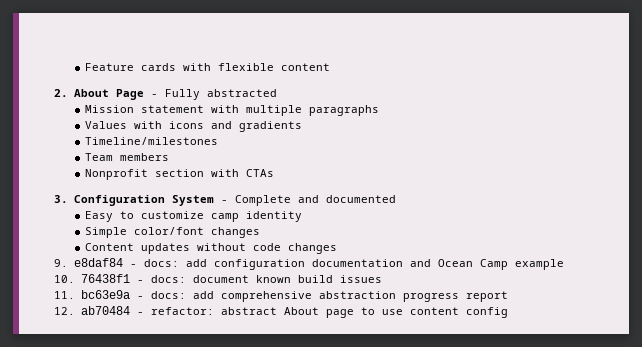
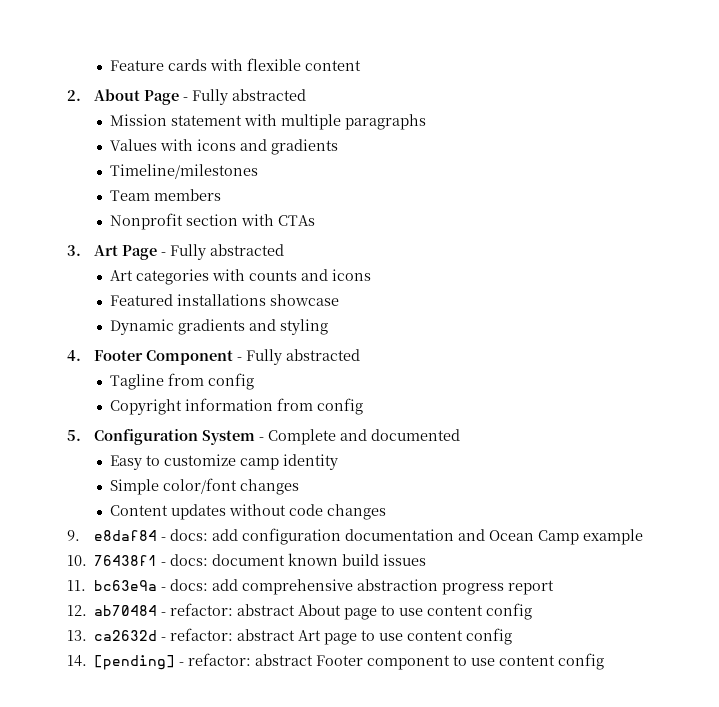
(68, 199) none -> [93,244,284,260] [109,269,371,285] [109,294,339,306] [109,319,328,335] [67,349,360,365] [109,373,254,390] [109,398,363,415] [67,430,81,441] Art Page - Fully abstracted // Art categories with counts and icons // Featured installations showcase // Dynamic gradients and styling // 4. Footer Component - Fully abstracted // Tagline from config // Copyright information from config // 5.
(508, 312) none -> [67,628,513,645] [67,653,605,670] // 13. ca2632d - refactor: abstract Art page to use content config // 14. [pending] - refactor: abstract Footer component to use content config

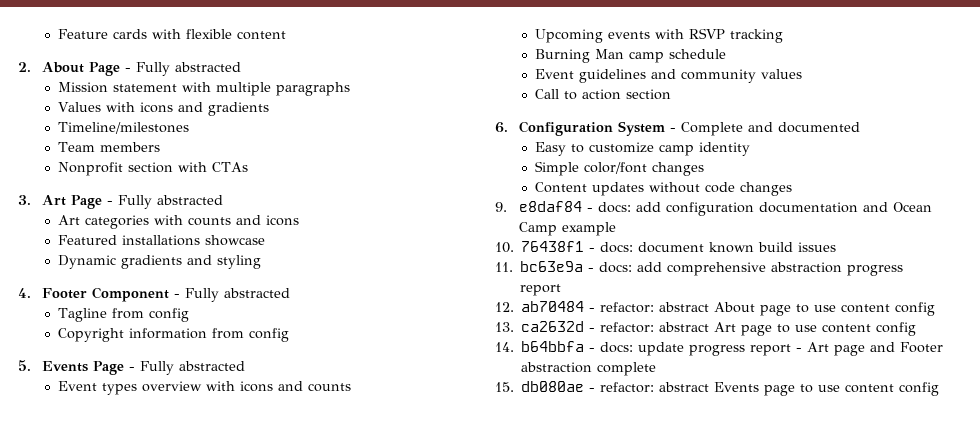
(81, 435) none -> [42,361,246,375] [58,381,352,395] [535,28,784,43] [535,49,727,63] [535,69,803,83] [535,89,672,100] [495,122,508,133] Events Page - Fully abstracted // Event types overview with icons and counts // Upcoming events with RSVP tracking // Burning Man camp schedule // Event guidelines and community values // Call to action section // 6.
[94,653,451,670] [pending] - refactor: abstract Footer component -> [521,341,944,356] [521,362,657,376] [495,381,796,396] b64bbfa - docs: update progress report - Art page and Footer abstraction complete // 15. db080ae - refactor: abstract Events page

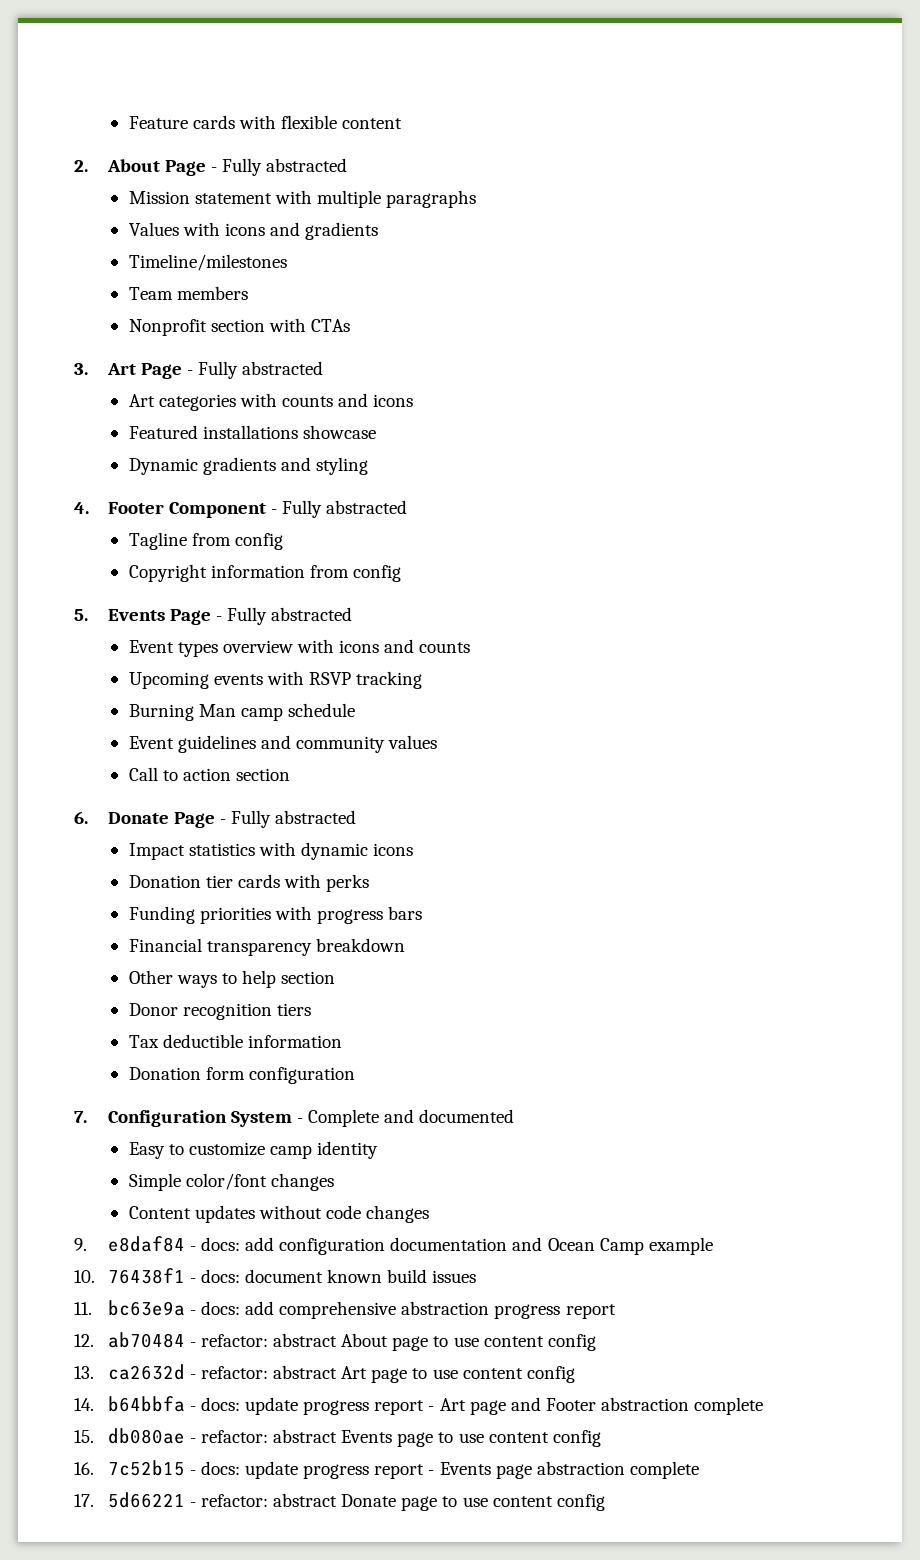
(508, 127) none -> [107,810,357,828] [128,842,414,860] [128,874,370,892] [128,906,423,924] [128,938,405,956] [128,970,336,988] [128,1003,311,1020] [128,1034,342,1048] [128,1067,355,1084] [74,1111,87,1123] Donate Page - Fully abstracted // Impact statistics with dynamic icons // Donation tier cards with perks // Funding priorities with progress bars // Financial transparency breakdown // Other ways to help section // Donor recognition tiers // Tax deductible information // Donation form configuration // 7.
(940, 389) none -> [74,1460,699,1479] [74,1492,605,1511] // 16. 7c52b15 - docs: update progress report - Events page abstraction complete // 17. 5d66221 - refactor: abstract Donate page to use content config

